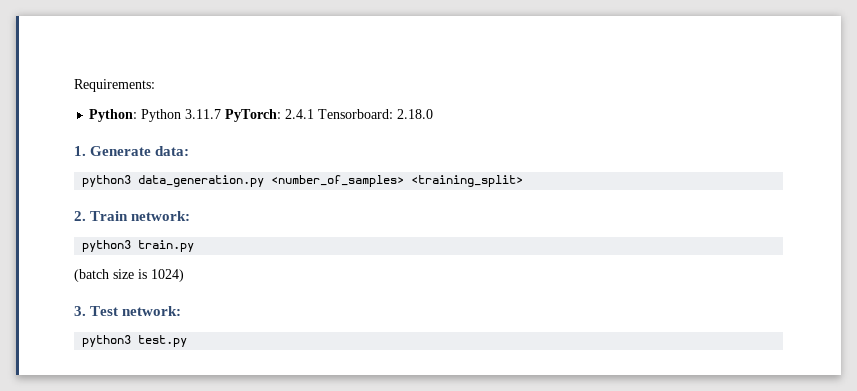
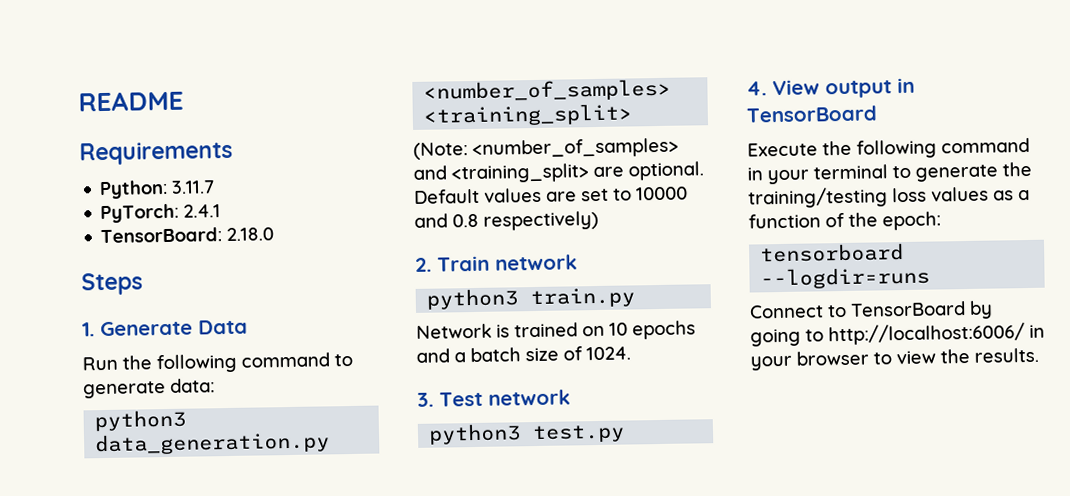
[74,79,155,92] Requirements: -> [78,90,184,112] [79,140,233,166] README // Requirements
[141,109,182,122] Python -> (169, 189) none
(222, 114) none -> (216, 187) //
[318,109,394,119] Tensorboard: -> [100,227,223,244] // TensorBoard:
(434, 114) none -> [81,272,143,296] // Steps
(152, 151) none -> [198,319,248,335] [82,352,353,374] [83,381,166,399] Data // Run the following command to generate
(524, 181) none -> [413,137,679,160] [413,161,704,184] [414,186,688,204] [414,210,599,231] // (Note: <number_of_samples> and <training_split> are optional. Default values are set to 10000 and 0.8 respectively)
[131,211,191,221] network: -> [495,254,578,271] network
[74,269,184,282] (batch size is 1024) -> [416,320,696,340] [416,346,631,363] Network is trained on 10 epochs and a batch size of 1024.
[122,306,182,316] network: -> [488,389,571,406] network
(188, 341) none -> [746,77,915,99] [746,105,877,123] [747,137,1030,159] [747,161,1032,185] [748,186,1030,209] [748,211,941,231] [759,243,905,263] [760,266,931,290] [749,300,993,319] [750,322,1045,347] [750,347,1039,371] // 4. View output in TensorBoard // Execute the following command in your terminal to generate the training/testing loss values as a function of the epoch: // tensorboard --logdir=runs // Connect to TensorBoard by going to http://localhost:6006/ in your browser to view the results.

